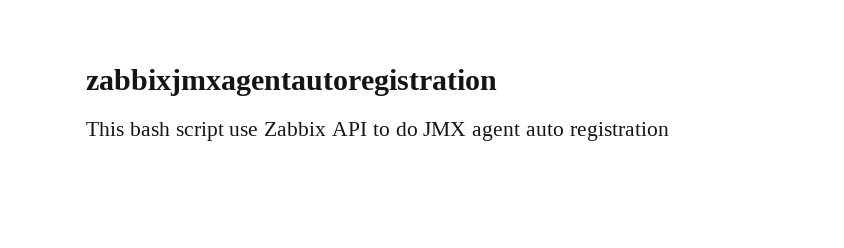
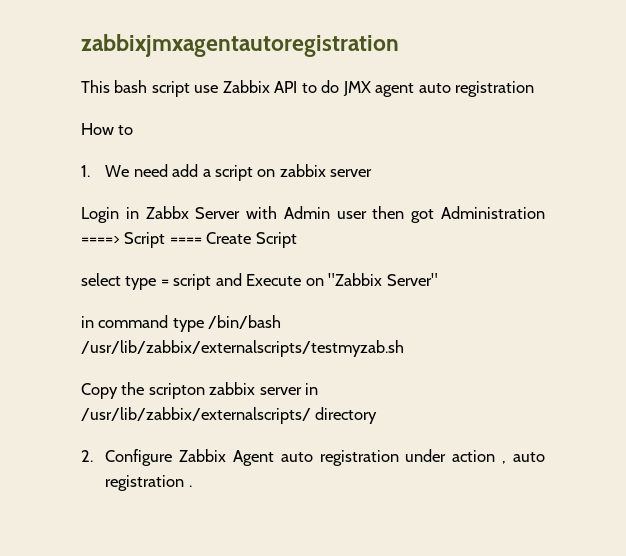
(669, 131) none -> [81,123,134,135] [81,164,373,181] [81,206,545,223] [81,232,297,248] [81,273,438,290] [81,315,282,332] [81,340,404,357] [81,382,319,399] [81,407,378,424] [81,449,545,466] [105,475,192,491] // How to // 1. We need add a script on zabbix server // Login in Zabbx Server with Admin user then got Administration ====> Script ==== Create Script // select type = script and Execute on "Zabbix Server" // in command type /bin/bash /usr/lib/zabbix/externalscripts/testmyzab.sh // Copy the scripton zabbix server in /usr/lib/zabbix/externalscripts/ directory // 2. Configure Zabbix Agent auto registration under action , auto registration .

